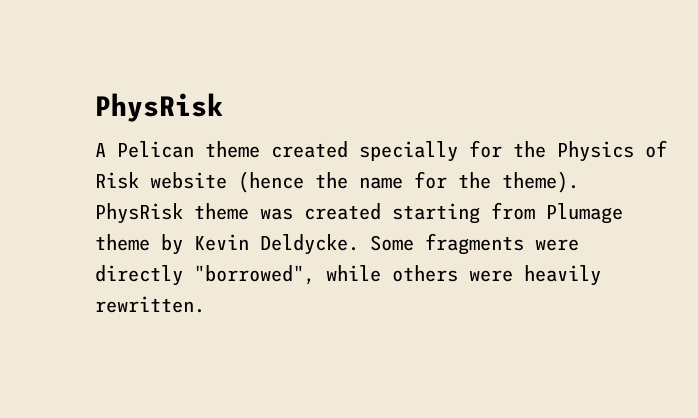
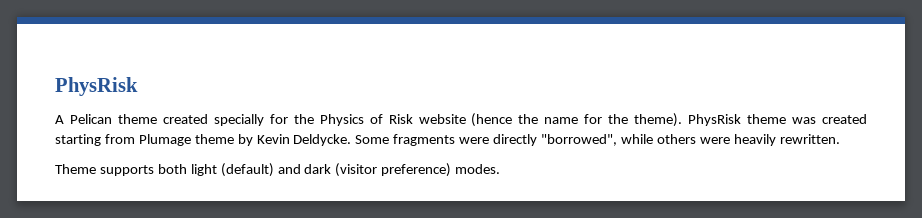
(205, 304) none -> [55,163,501,177] // Theme supports both light (default) and dark (visitor preference) modes.

